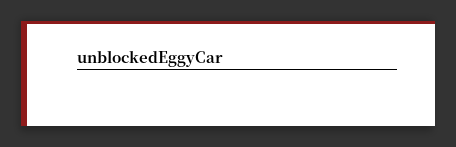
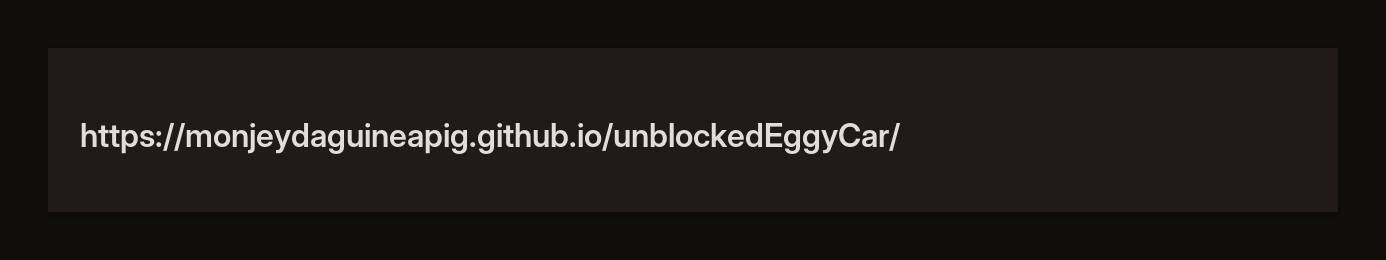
[77,50,223,67] unblockedEggyCar -> [80,123,901,154] https://monjeydaguineapig.github.io/unblockedEggyCar/

